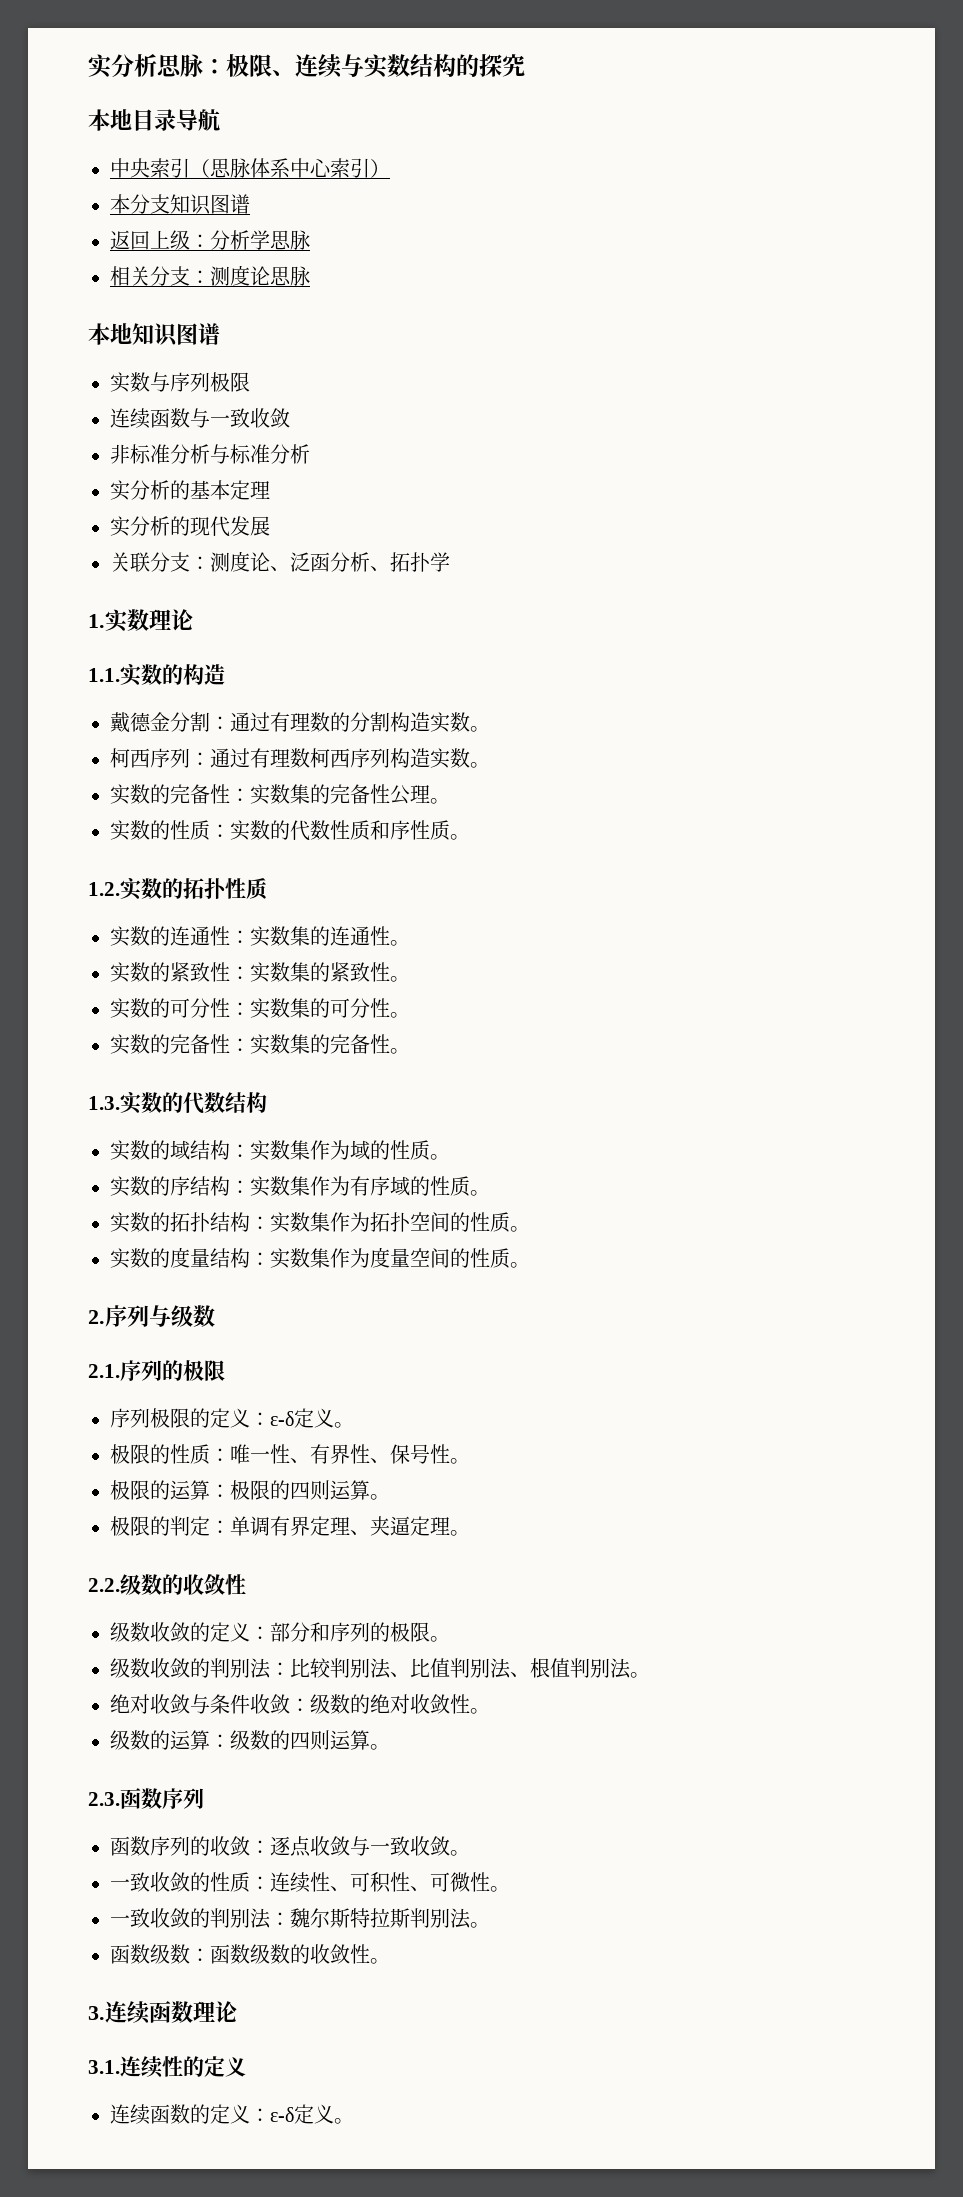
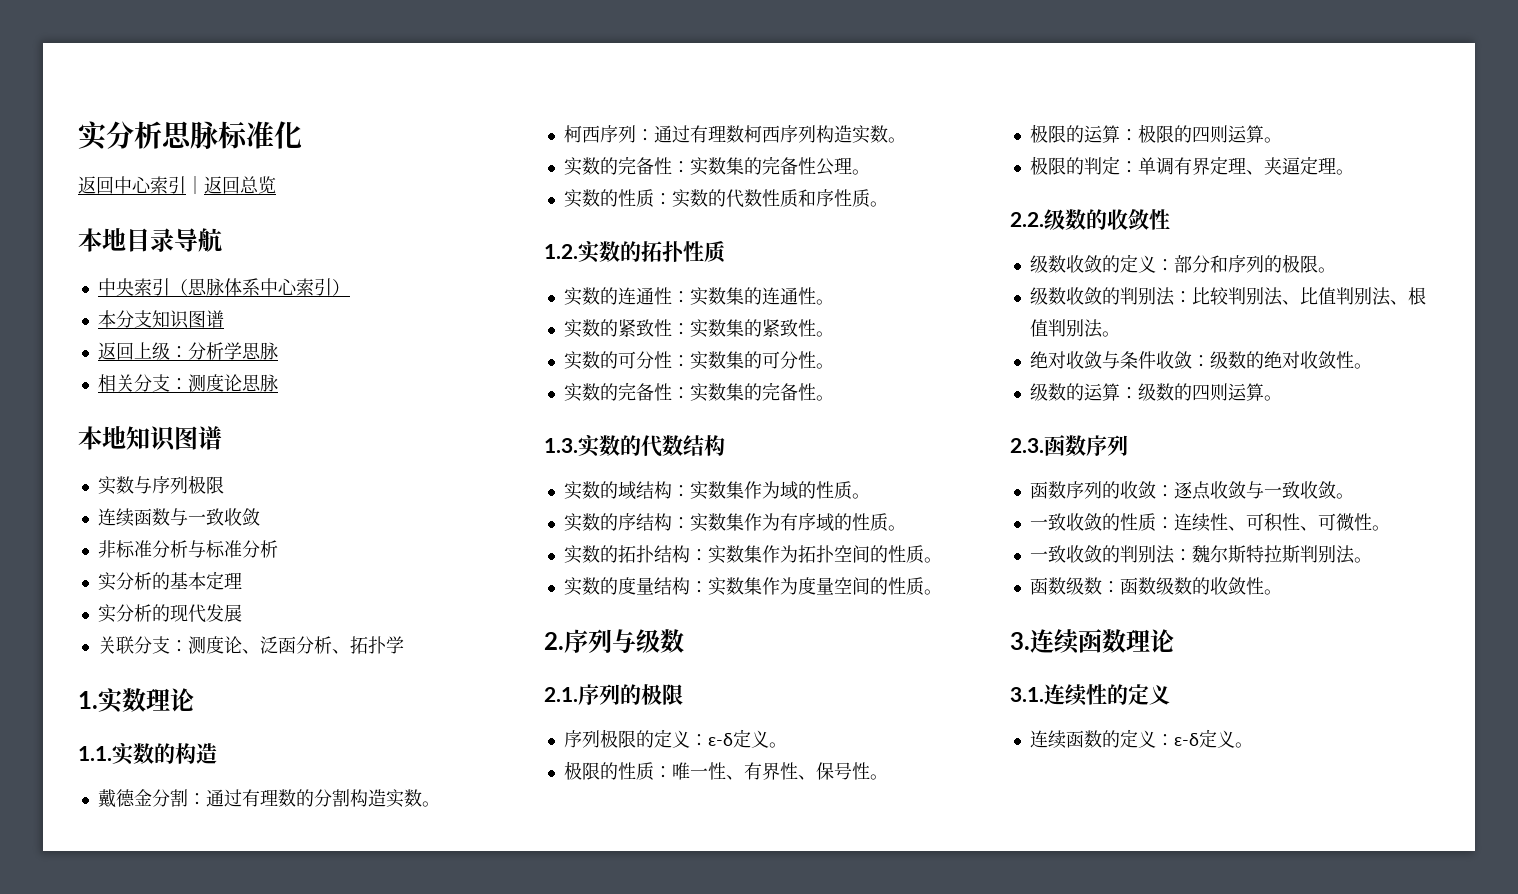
[203,54,525,78] ：极限、连续与实数结构的探究 -> [218,121,302,149] [78,176,276,195] 标准化 // 返回中心索引｜返回总览

